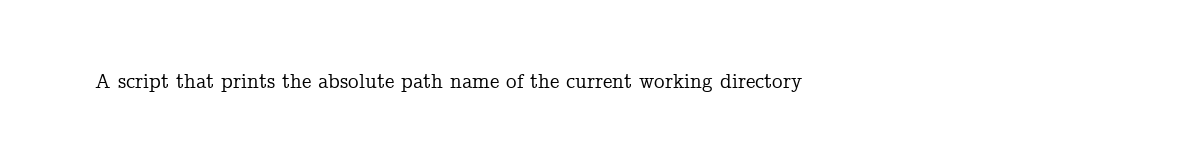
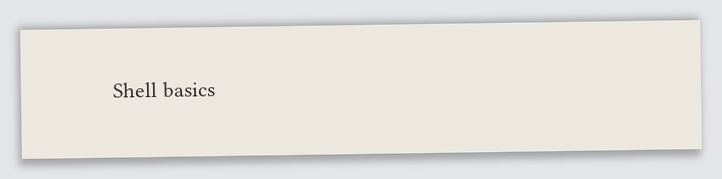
[95,73,802,92] A script that prints the absolute path name of the current working directory -> [112,81,216,98] Shell basics

